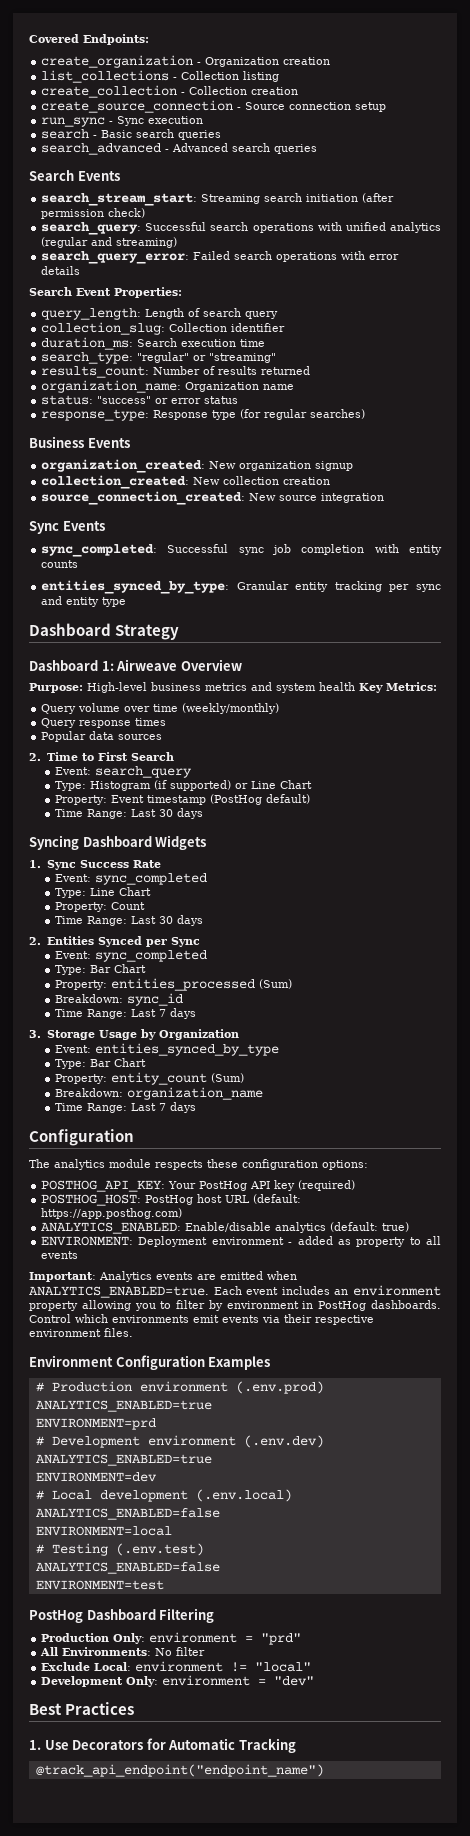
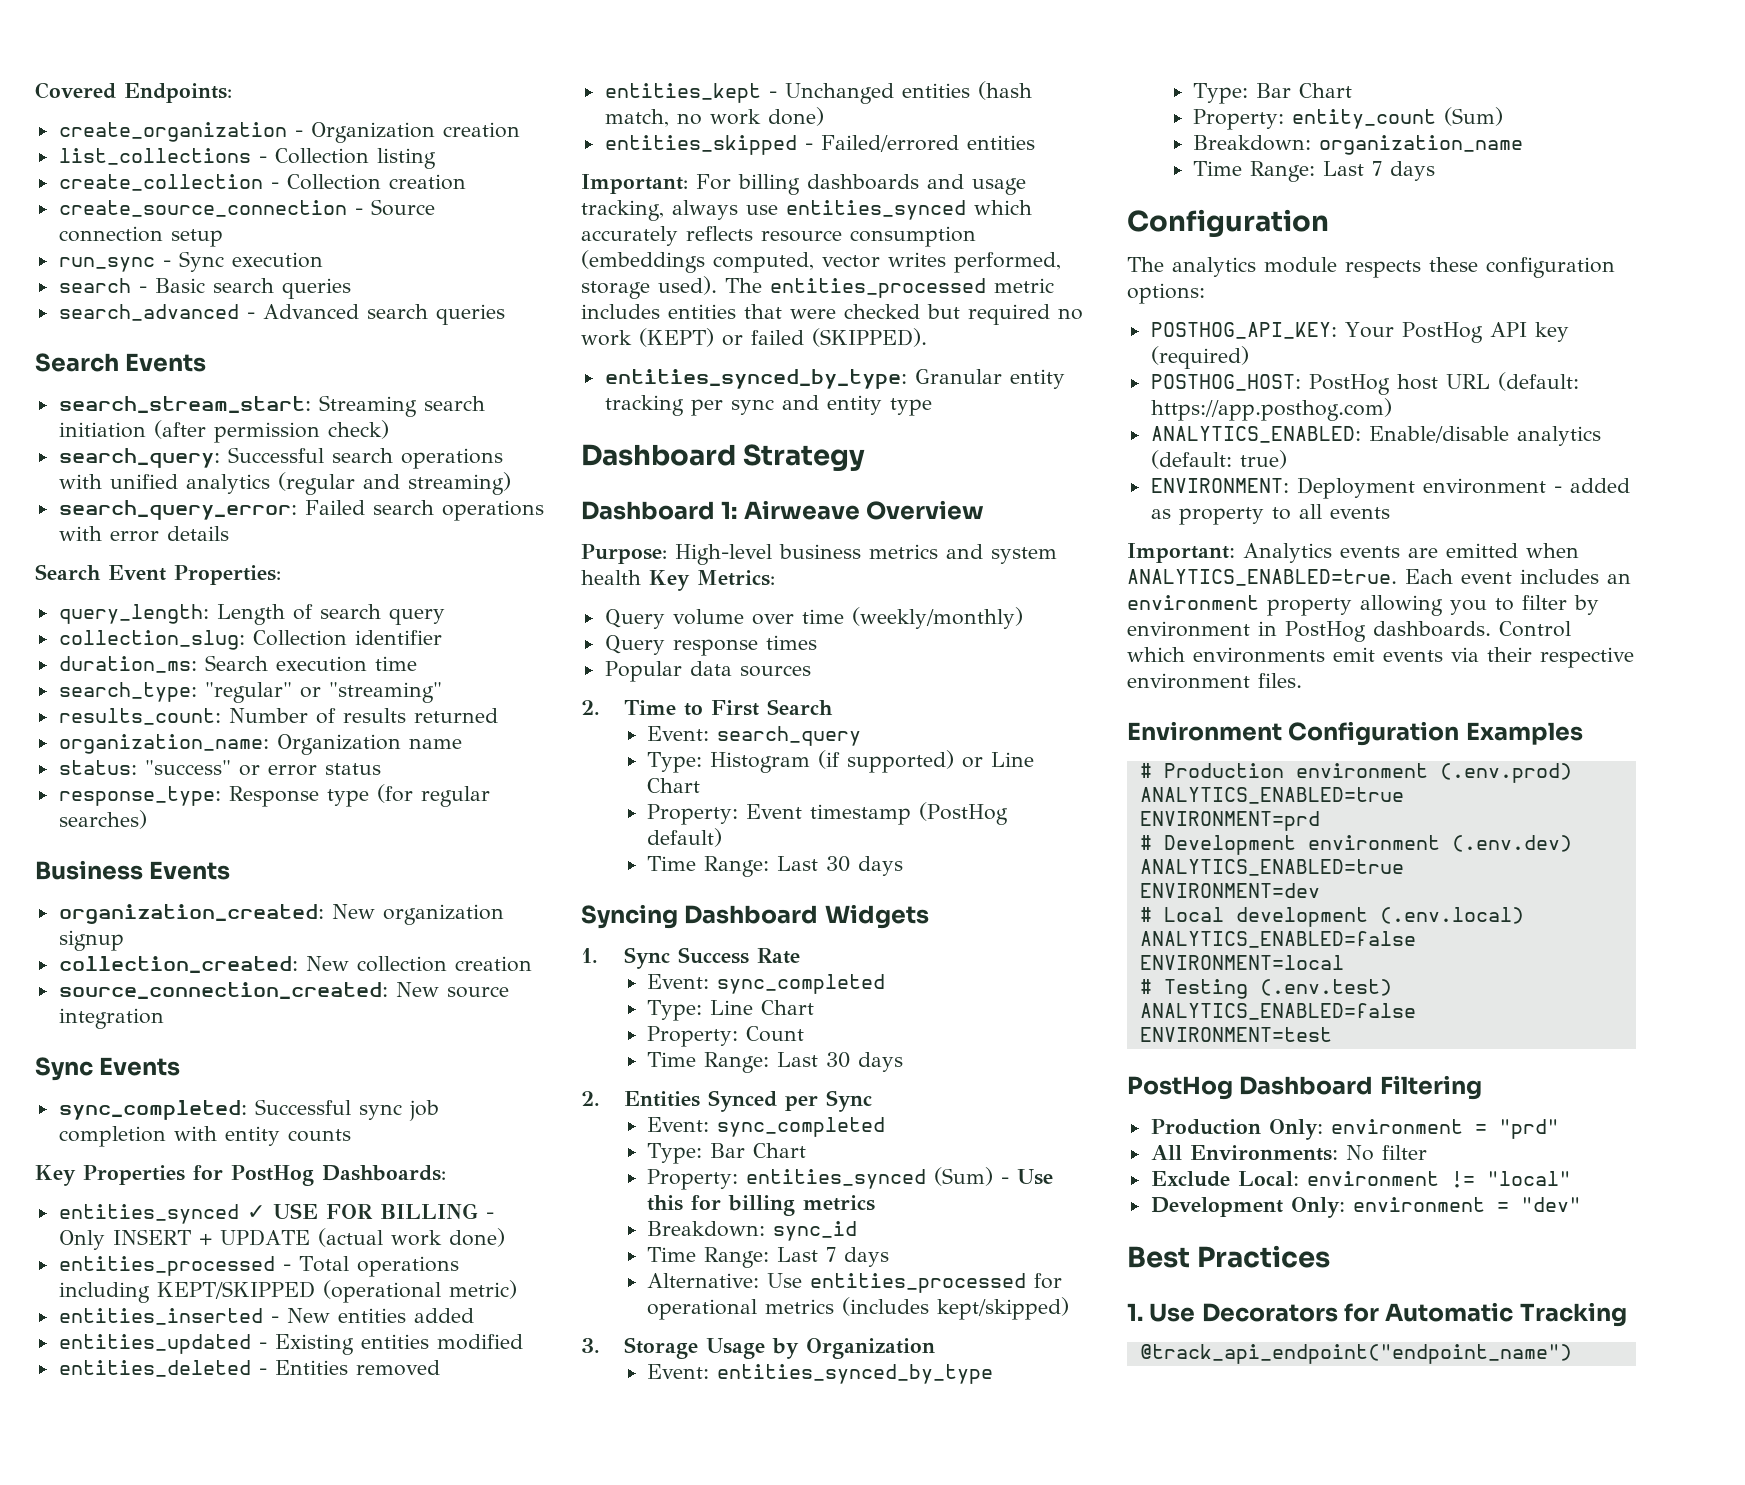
(79, 564) none -> [35,1165,446,1186] [58,1203,494,1224] [58,1228,505,1250] [58,1256,459,1277] [58,1280,517,1303] [58,1308,474,1325] [58,1334,523,1355] [58,1360,440,1377] [604,81,1032,104] [604,107,824,127] [604,135,1035,155] [581,174,1026,195] [581,200,1032,221] [581,226,976,247] [581,250,1061,273] [581,276,1054,299] [581,304,1083,325] [581,328,927,347] // Key Properties for PostHog Dashboards: // entities_synced ✓ USE FOR BILLING - Only INSERT + UPDATE (actual work done) // entities_processed - Total operations including KEPT/SKIPPED (operational metric) // entities_inserted - New entities added // entities_updated - Existing entities modified // entities_deleted - Entities removed // entities_kept - Unchanged entities (hash match, no work done) // entities_skipped - Failed/errored entities // Important: For billing dashboards and usage tracking, always use entities_synced which accurately reflects resource consumption (embeddings computed, vector writes performed, storage used). The entities_processed metric includes entities that were checked but required no work (KEPT) or failed (SKIPPED).
[110,978,292,991] entities_processed (Sum) -> [746,1167,1054,1189] [647,1195,876,1216] entities_synced (Sum) - Use this for billing metrics
(196, 1013) none -> [647,1273,1063,1293] [647,1297,1070,1320] // Alternative: Use entities_processed for operational metrics (includes kept/skipped)

